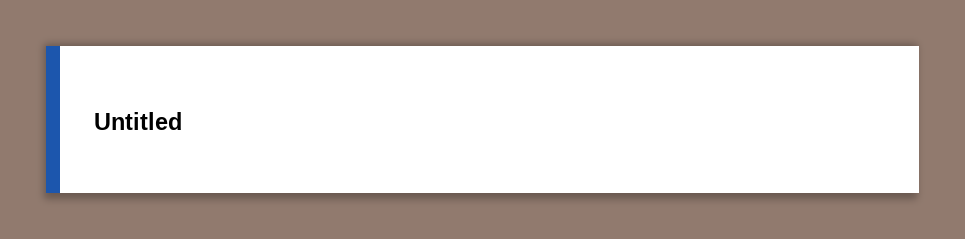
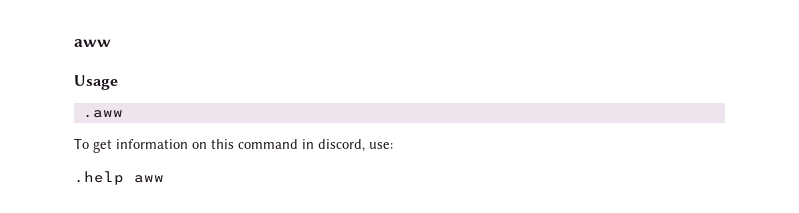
[94,112,182,130] Untitled -> [74,39,111,47] [74,75,118,90] [82,110,123,118] [74,138,393,153] [74,171,164,185] aww // Usage // .aww // To get information on this command in discord, use: // .help aww

